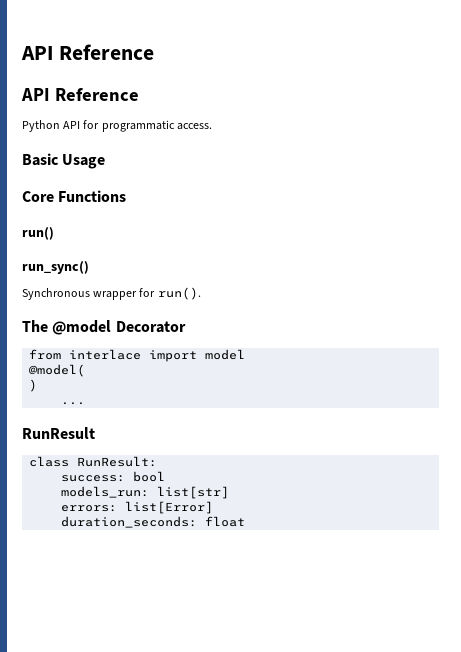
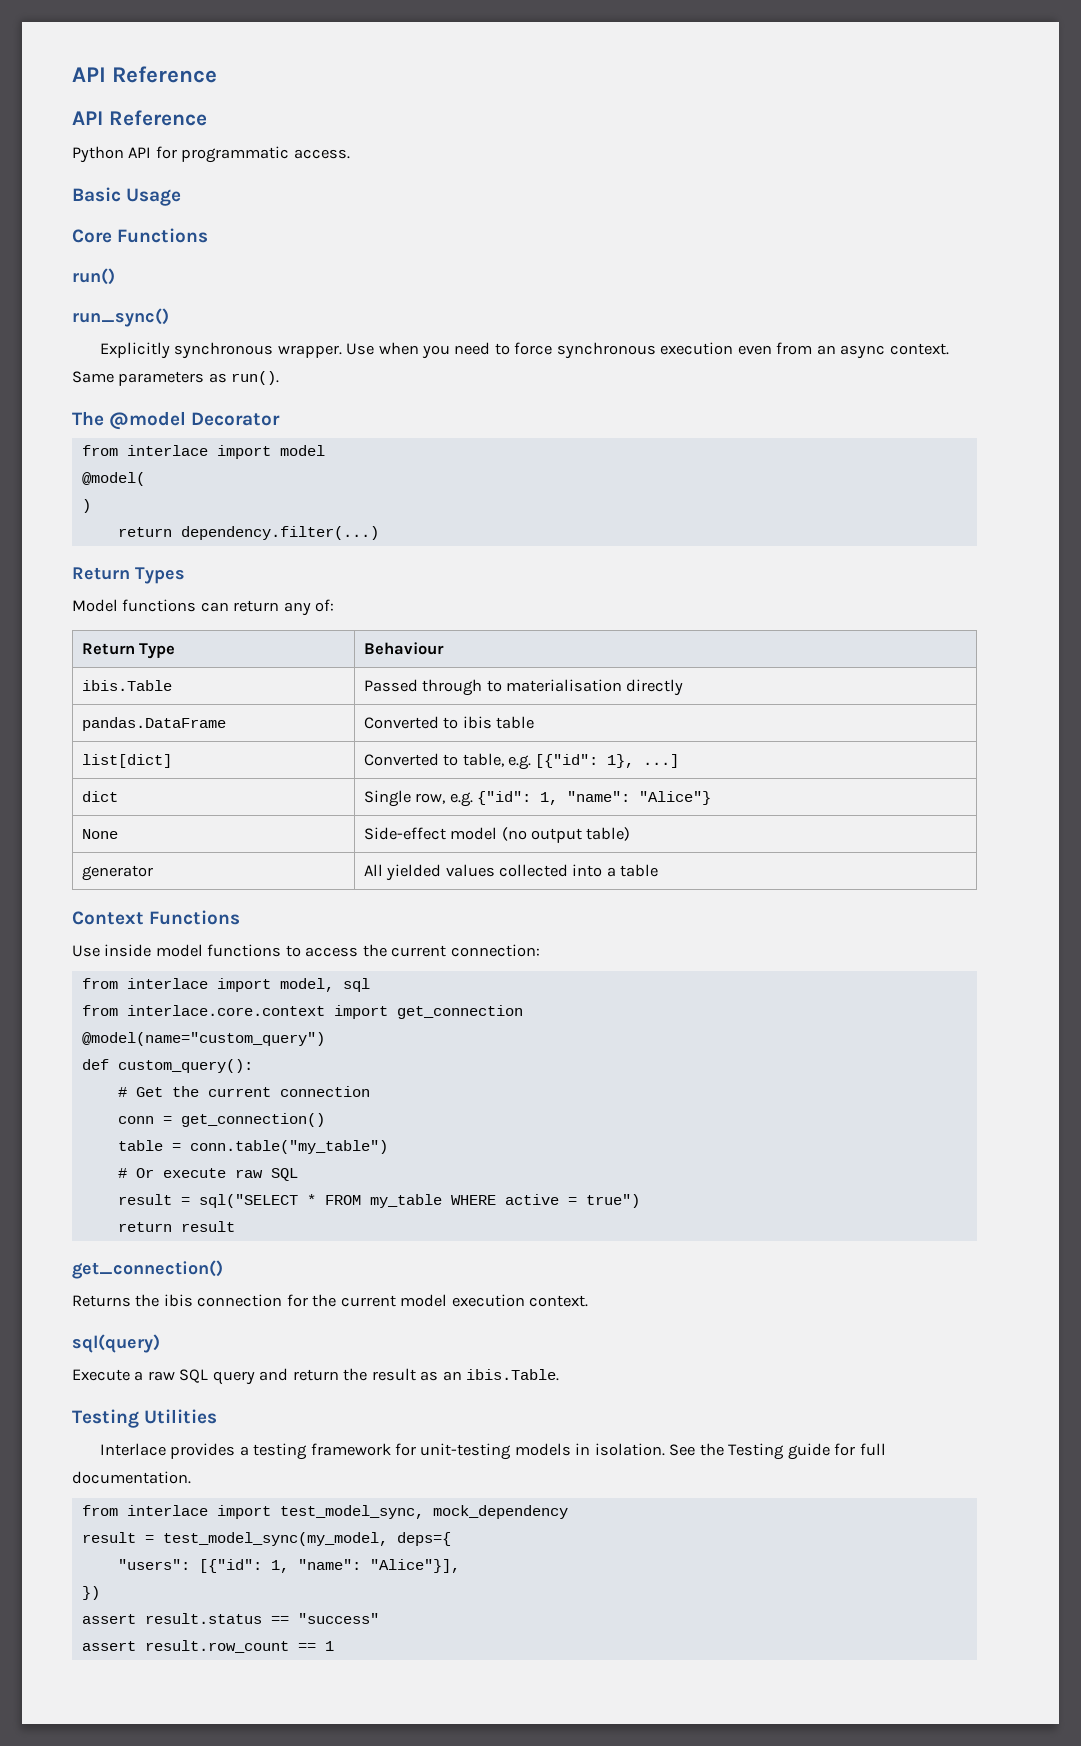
[22,288,156,300] Synchronous wrapper for -> [99,342,949,359] [72,371,227,386] Explicitly synchronous wrapper. Use when you need to force synchronous execution even from an async context. Same parameters as
[61,402,86,405] [22,427,95,439] [29,456,158,467] [61,471,166,482] [61,486,230,499] [61,501,214,514] [61,516,246,528] ... // RunResult // class RunResult: // success: bool // models_run: list[str] // errors: list[Error] // duration_seconds: float -> [117,526,379,540] [72,567,185,584] [72,599,335,616] [81,643,176,659] [363,642,444,655] [81,680,172,691] [363,679,684,696] [81,717,226,731] [363,716,535,729] [81,754,172,768] [363,753,680,770] [81,791,118,802] [363,790,712,807] [81,829,118,839] [363,827,631,843] [81,865,153,881] [363,864,659,881] [72,910,241,925] [72,944,540,957] [81,978,370,992] [81,1005,523,1019] [81,1032,325,1046] [81,1059,253,1073] [117,1086,370,1097] [117,1113,325,1127] [117,1140,388,1154] [117,1168,298,1181] [117,1194,640,1208] [117,1221,235,1232] [72,1260,223,1279] [72,1294,589,1307] [72,1334,160,1353] [72,1368,560,1385] [72,1409,218,1428] [99,1443,886,1460] [72,1471,191,1484] [81,1505,568,1519] [81,1532,451,1546] [117,1559,460,1573] [81,1586,100,1600] [81,1613,379,1624] [81,1640,334,1653] return dependency.filter(...) // Return Types // Model functions can return any of: // Return Type | Behaviour // ibis.Table | Passed through to materialisation directly // pandas.DataFrame | Converted to ibis table // list[dict] | Converted to table, e.g. [{"id": 1}, ...] // dict | Single row, e.g. {"id": 1, "name": "Alice"} // None | Side-effect model (no output table) // generator | All yielded values collected into a table // Context Functions // Use inside model functions to access the current connection: // from interlace import model, sql // from interlace.core.context import get_connection // @model(name="custom_query") // def custom_query(): // # Get the current connection // conn = get_connection() // table = conn.table("my_table") // # Or execute raw SQL // result = sql("SELECT * FROM my_table WHERE active = true") // return result // get_connection() // Returns the ibis connection for the current model execution context. // sql(query) // Execute a raw SQL query and return the result as an ibis.Table. // Testing Utilities // Interlace provides a testing framework for unit-testing models in isolation. See the Testing guide for full documentation. // from interlace import test_model_sync, mock_dependency // result = test_model_sync(my_model, deps={ // "users": [{"id": 1, "name": "Alice"}], // }) // assert result.status == "success" // assert result.row_count == 1

